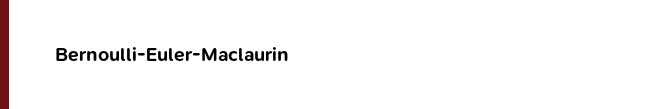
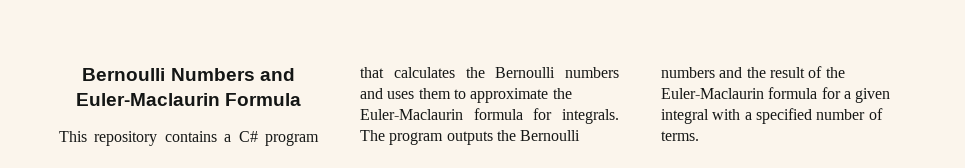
[55,47,289,62] Bernoulli-Euler-Maclaurin -> [82,68,295,81] [75,93,302,106] [59,131,319,146] [360,67,619,78] [360,88,572,103] [360,108,619,124] [360,130,581,145] [661,66,845,78] [661,87,891,103] [661,108,883,124] [661,131,699,141] Bernoulli Numbers and Euler-Maclaurin Formula // This repository contains a C# program that calculates the Bernoulli numbers and uses them to approximate the Euler-Maclaurin formula for integrals. The program outputs the Bernoulli numbers and the result of the Euler-Maclaurin formula for a given integral with a specified number of terms.

